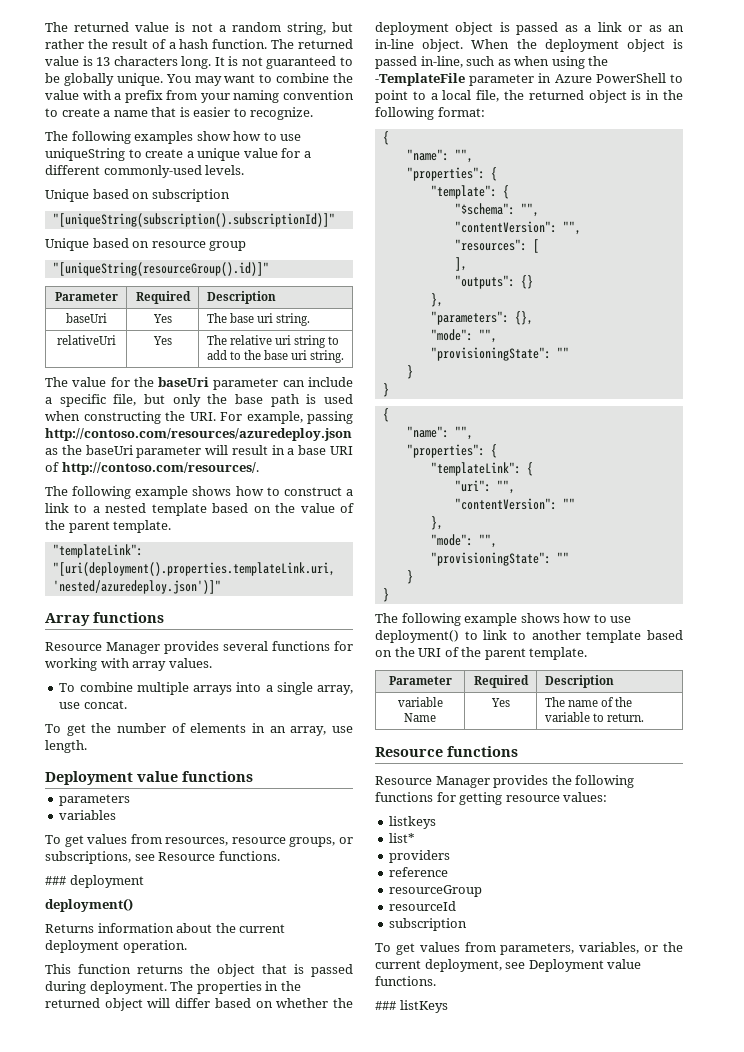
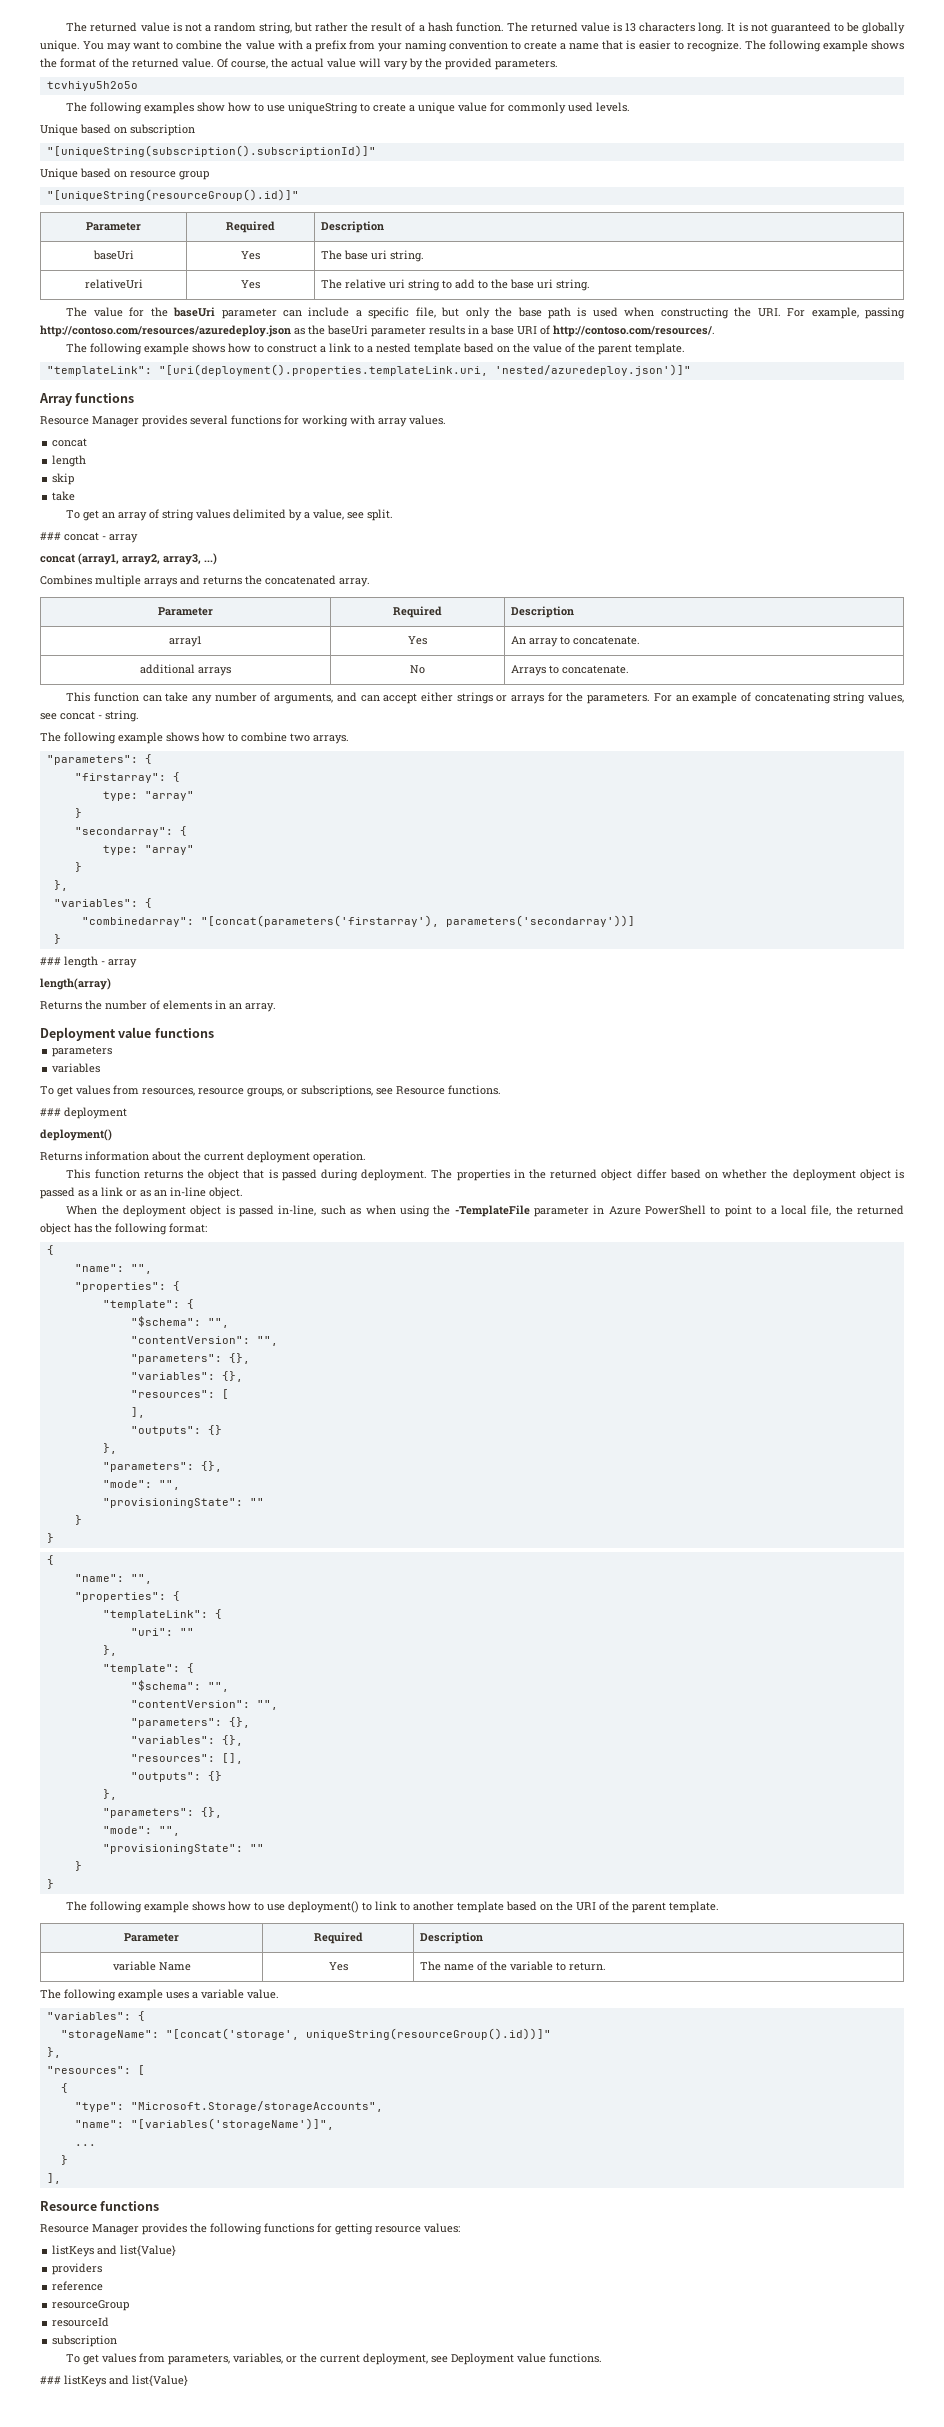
(314, 113) none -> [744,40,904,52] [40,58,558,70] [46,81,138,91] The following example shows the format of the returned value. Of course, the actual value will vary by the provided parameters. // tcvhiyu5h2o5o
[303,151,311,158] [45,165,202,178] a different commonly-used -> [508,102,594,114] commonly used
[205,445,268,455] will result -> [429,325,465,335] results
[59,682,353,695] [59,700,127,709] [45,724,86,736] To combine multiple arrays into a single array, use concat. // To get -> [52,438,88,447] [52,455,87,467] [52,473,75,485] [52,491,76,501] [66,509,394,521] [40,532,138,543] [40,553,217,565] [40,575,370,587] [158,607,213,616] [393,606,442,618] [510,606,574,618] [169,636,202,647] [408,636,427,645] [510,636,640,647] [140,664,231,676] [410,665,425,674] [510,665,629,676] [66,692,905,704] [40,710,139,722] [40,732,349,744] [46,754,152,765] [74,772,180,783] [102,791,194,801] [74,808,82,818] [74,826,187,837] [102,845,194,855] [74,862,82,872] [53,880,68,891] [53,898,152,908] [81,915,635,927] [53,934,61,944] [40,956,137,968] [40,978,111,990] [40,1001,82,1010] concat // length // skip // take // To get an array of string values delimited by a value, see split. // ### concat - array // concat (array1, array2, array3, ...) // Combines multiple arrays and returns the concatenated array. // Parameter | Required | Description // array1 | Yes | An array to concatenate. // additional arrays | No | Arrays to concatenate. // This function can take any number of arguments, and can accept either strings or arrays for the parameters. For an example of concatenating string values, see concat - string. // The following example shows how to combine two arrays. // "parameters": { // "firstarray": { // type: "array" // } // "secondarray": { // type: "array" // } // }, // "variables": { // "combinedarray": "[concat(parameters('firstarray'), parameters('secondarray'))] // } // ### length - array // length(array) // Returns
[290,726,353,736] [45,740,87,753] array, use length. -> [245,1003,276,1012] array.
[147,998,171,1008] will -> (633, 1175) none
(464, 45) none -> (243, 1193) //
[631,90,660,100] is in -> [74,1223,92,1233] has
(581, 228) none -> [130,1353,250,1364] [130,1371,243,1382] // "parameters": {}, // "variables": {},
[496,480,515,494] [454,498,575,510] [430,516,443,530] "", // "contentVersion": "" // }, -> [179,1628,194,1636] [102,1645,117,1656] [102,1663,194,1674] [130,1680,229,1692] [130,1700,278,1710] [130,1717,250,1728] [130,1735,243,1746] [130,1753,243,1764] [130,1771,222,1782] [102,1789,117,1800] [102,1807,222,1818] "" // }, // "template": { // "$schema": "", // "contentVersion": "", // "parameters": {}, // "variables": {}, // "resources": [], // "outputs": {} // }, // "parameters": {},
(644, 717) none -> [40,1989,279,2001] [46,2011,145,2021] [60,2028,551,2040] [46,2047,61,2058] [46,2065,145,2075] [60,2083,68,2093] [74,2101,383,2112] [74,2118,334,2130] [74,2144,96,2146] [60,2155,68,2165] [46,2173,61,2184] // The following example uses a variable value. // "variables": { // "storageName": "[concat('storage', uniqueString(resourceGroup().id))]" // }, // "resources": [ // { // "type": "Microsoft.Storage/storageAccounts", // "name": "[variables('storageName')]", // ... // } // ],
[389,816,437,829] [389,833,416,843] listkeys // list* -> [52,2245,177,2257] listKeys and list{Value}
(448, 1006) none -> [109,2375,188,2386] and list{Value}

